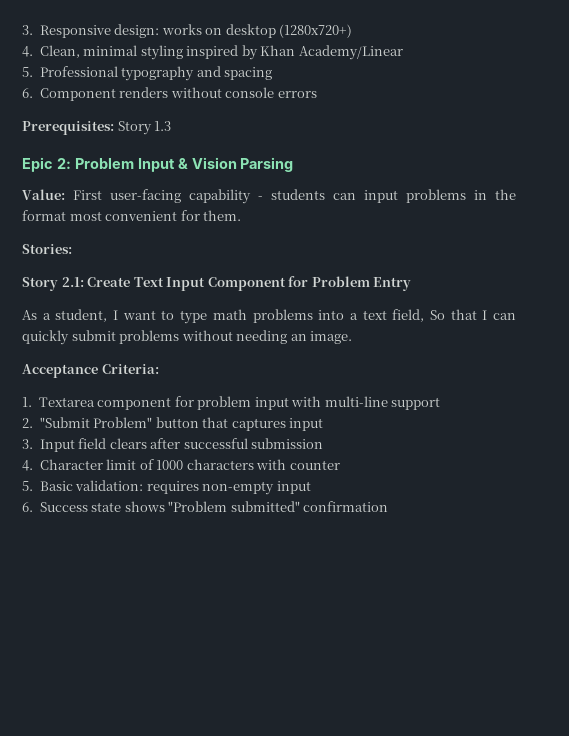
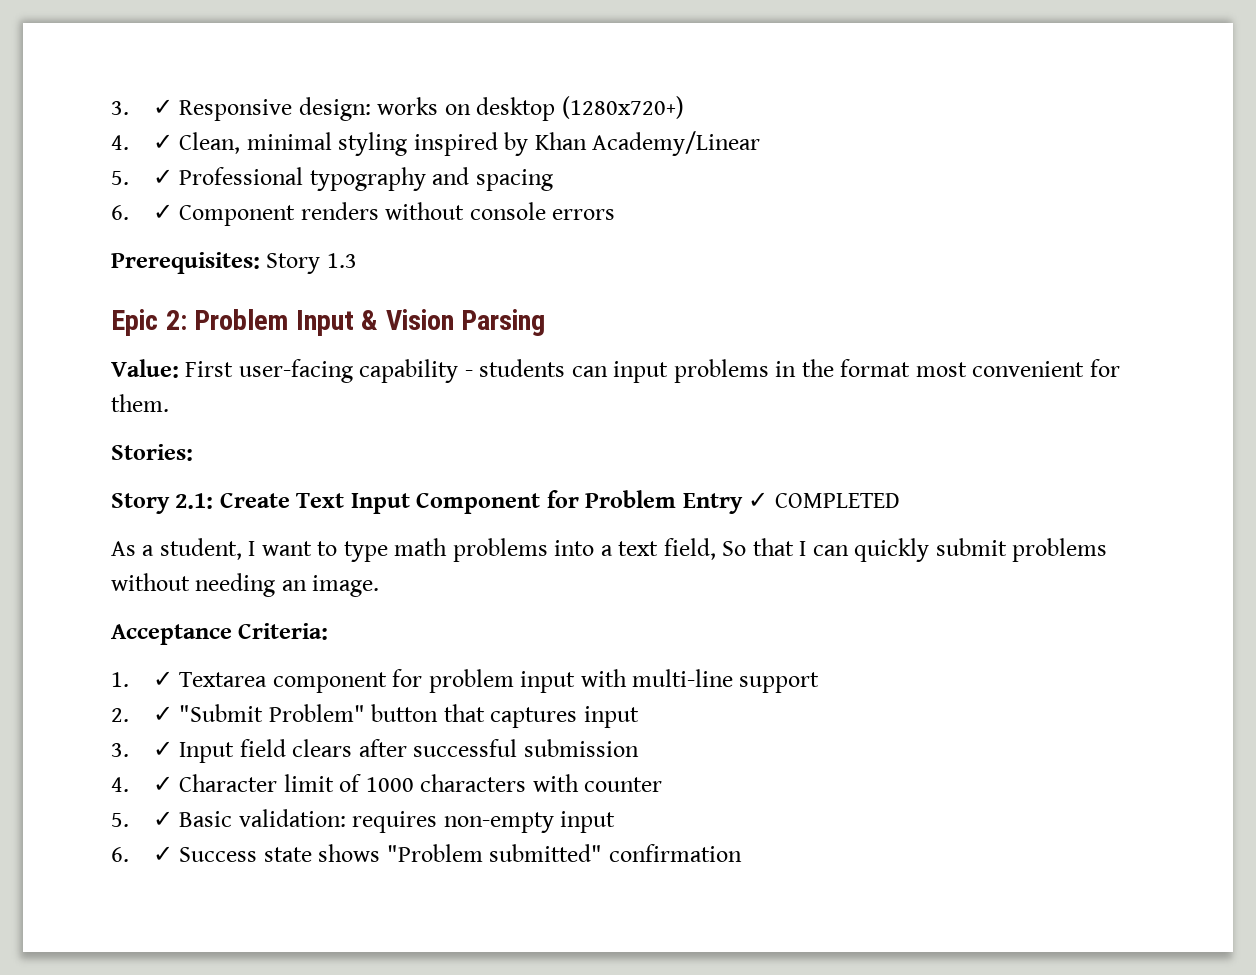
[22,25,33,35] 3. -> [111,99,173,115] 3. ✓
(33, 51) none -> [152,134,173,150] ✓
(33, 72) none -> [152,169,173,185] ✓
(33, 93) none -> [152,204,173,220] ✓
(412, 284) none -> [748,492,900,508] ✓ COMPLETED
(32, 402) none -> [152,671,173,687] ✓
(33, 423) none -> [152,706,173,722] ✓
(33, 444) none -> [152,741,173,757] ✓
(33, 465) none -> [152,776,173,792] ✓
(33, 486) none -> [152,811,173,827] ✓
(33, 507) none -> [152,846,173,862] ✓

